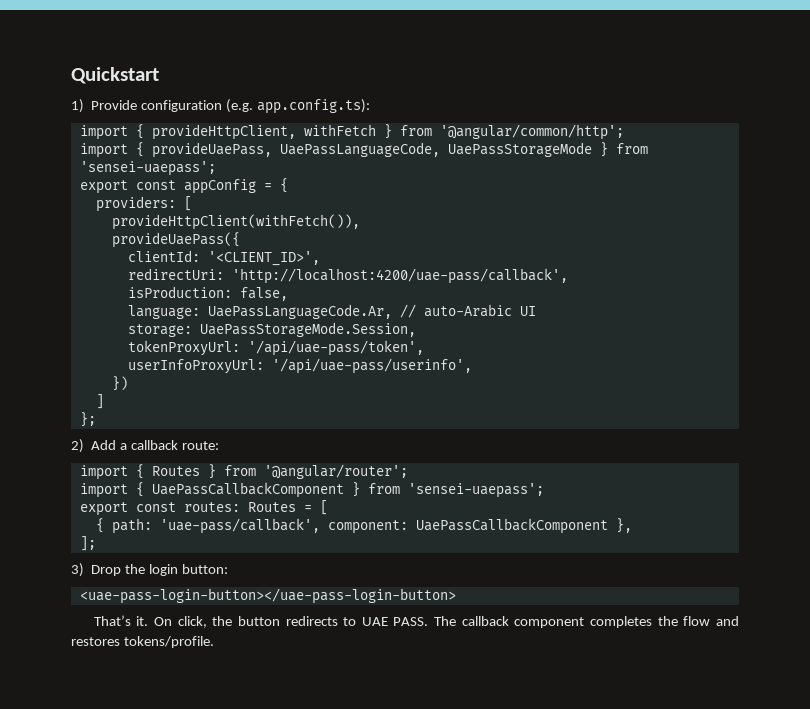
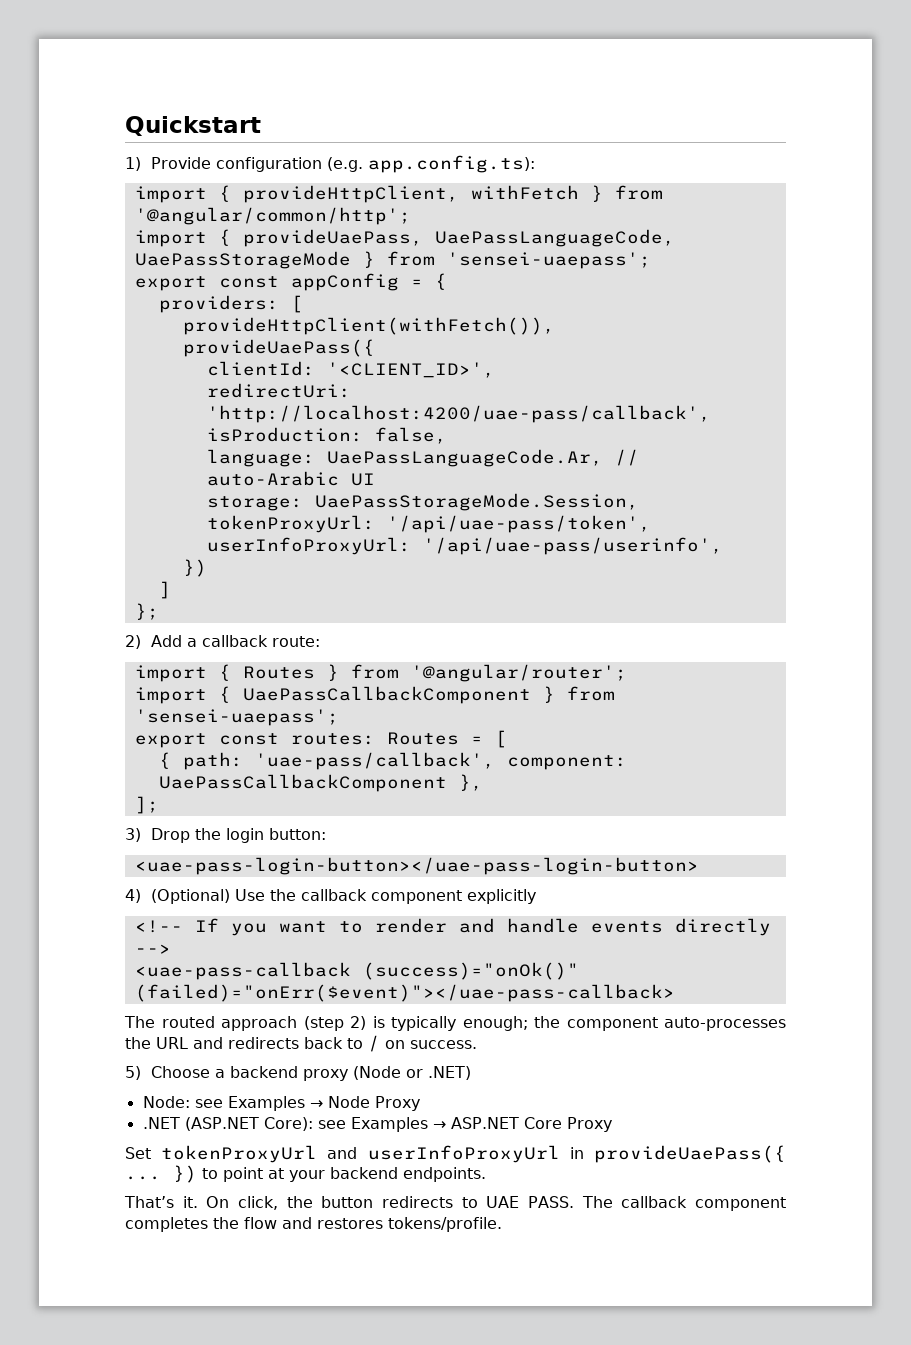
(456, 596) none -> [125,889,536,904] [134,918,771,936] [134,944,171,954] [134,962,579,980] [134,984,675,1002] [124,1016,786,1031] [125,1035,477,1052] [125,1066,471,1081] [142,1096,420,1111] [142,1117,612,1132] [125,1145,786,1163] [125,1165,486,1183] // 4) (Optional) Use the callback component explicitly // <!-- If you want to render and handle events directly --> // <uae-pass-callback (success)="onOk()" (failed)="onErr($event)"></uae-pass-callback> // The routed approach (step 2) is typically enough; the component auto-processes the URL and redirects back to / on success. // 5) Choose a backend proxy (Node or .NET) // Node: see Examples → Node Proxy // .NET (ASP.NET Core): see Examples → ASP.NET Core Proxy // Set tokenProxyUrl and userInfoProxyUrl in provideUaePass({ ... }) to point at your backend endpoints.

